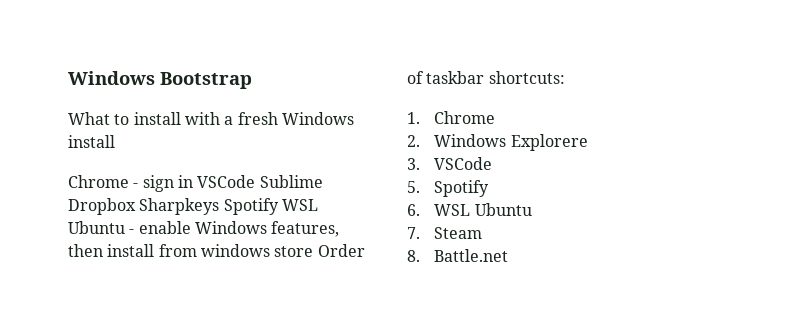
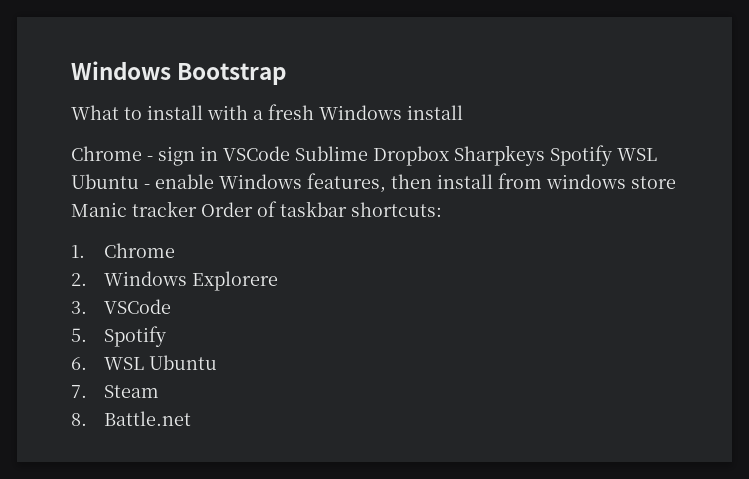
(314, 251) none -> [71,201,197,217] Manic tracker

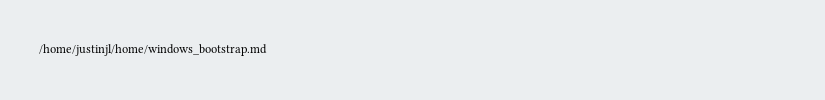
[71,61,287,85] [71,104,463,120] [71,145,657,166] [71,173,676,193] [71,201,442,217] [71,243,176,258] [71,271,279,291] [71,299,172,314] [71,326,167,347] [71,355,218,370] [71,385,160,398] [71,411,192,426] Windows Bootstrap // What to install with a fresh Windows install // Chrome - sign in VSCode Sublime Dropbox Sharpkeys Spotify WSL Ubuntu - enable Windows features, then install from windows store Manic tracker Order of taskbar shortcuts: // 1. Chrome // 2. Windows Explorere // 3. VSCode // 5. Spotify // 6. WSL Ubuntu // 7. Steam // 8. Battle.net -> [39,44,267,56] /home/justinjl/home/windows_bootstrap.md

